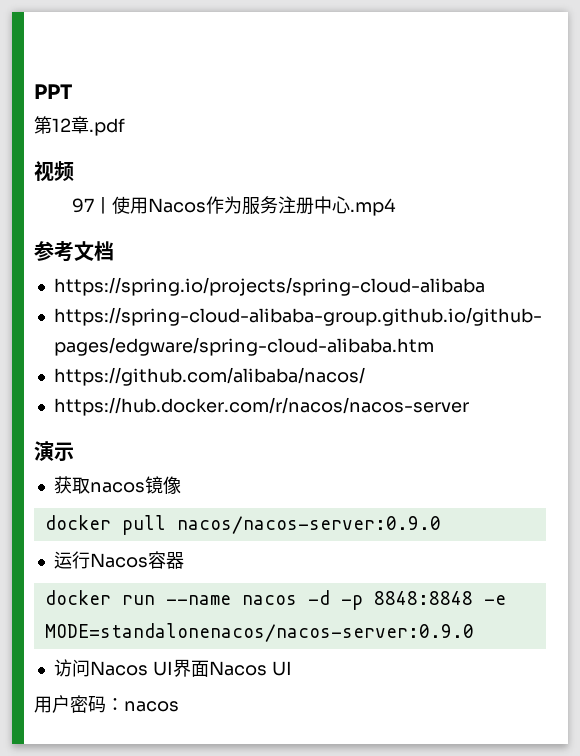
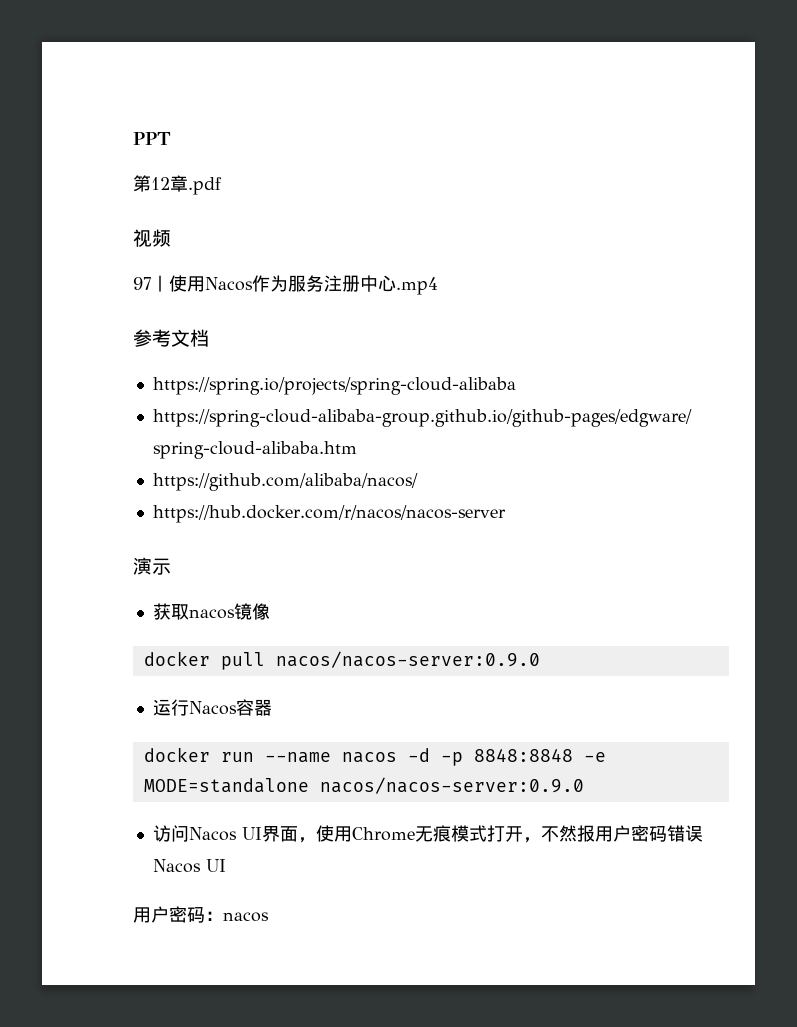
[44,623,474,642] MODE=standalonenacos/nacos-server:0.9.0 -> [143,777,584,794] MODE=standalone nacos/nacos-server:0.9.0
(209, 668) none -> [297,825,703,843] ，使用Chrome无痕模式打开，不然报用户密码错误

